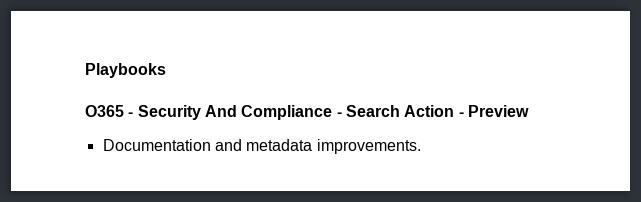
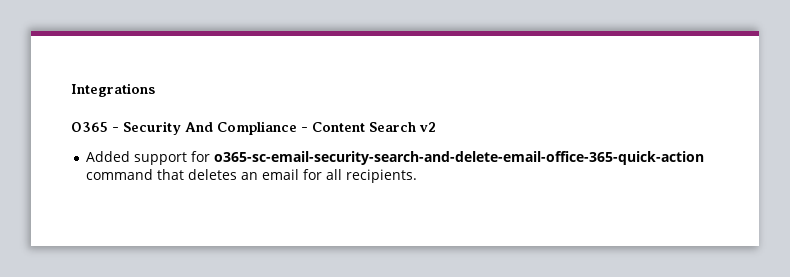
[85,63,166,78] Playbooks -> [71,83,155,97] Integrations
[345,105,529,117] [102,139,421,154] Search Action - Preview // Documentation and metadata improvements. -> [312,122,436,132] [86,151,705,165] [86,169,418,183] Content Search v2 // Added support for o365-sc-email-security-search-and-delete-email-office-365-quick-action command that deletes an email for all recipients.

